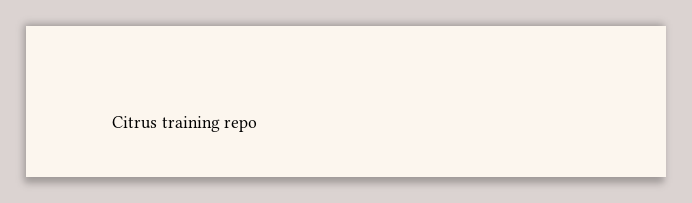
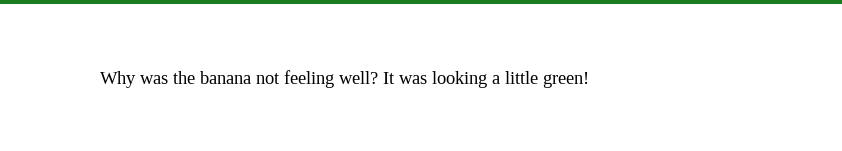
[112,116,258,132] Citrus training repo -> [99,70,589,88] Why was the banana not feeling well? It was looking a little green!

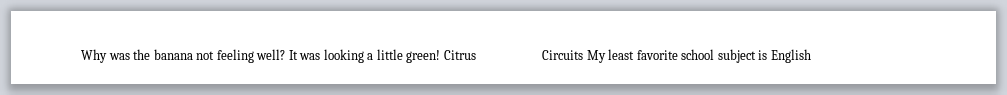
(589, 80) none -> [443,49,811,63] Citrus Circuits My least favorite school subject is English

